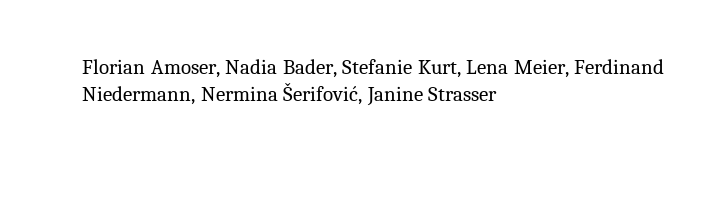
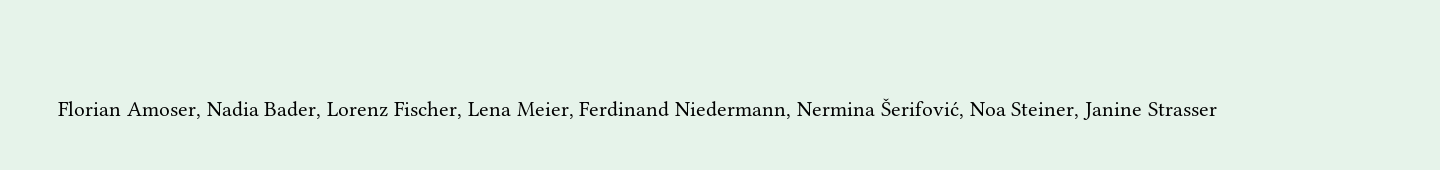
[342,59,461,78] Stefanie Kurt, -> [327,101,463,119] Lorenz Fischer,
(363, 93) none -> [969,102,1080,119] Noa Steiner,

